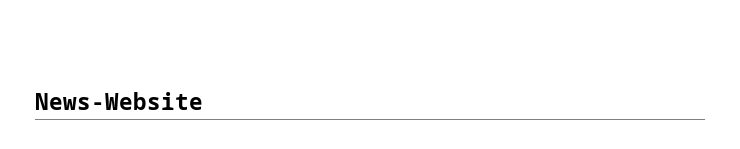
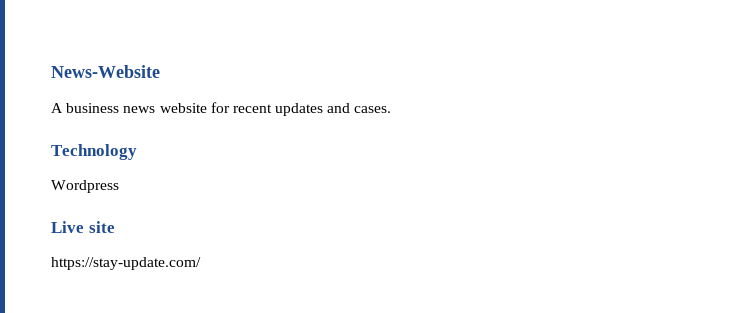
(203, 101) none -> [51,102,392,116] [51,144,137,160] [51,180,119,193] [51,221,115,233] [51,257,201,270] // A business news website for recent updates and cases. // Technology // Wordpress // Live site // https://stay-update.com/

